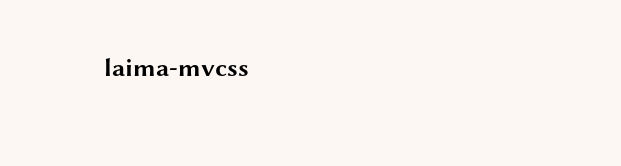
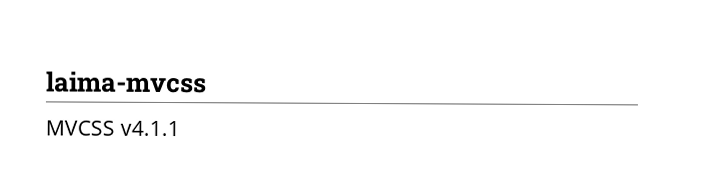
(249, 67) none -> [45,120,180,137] // MVCSS v4.1.1

